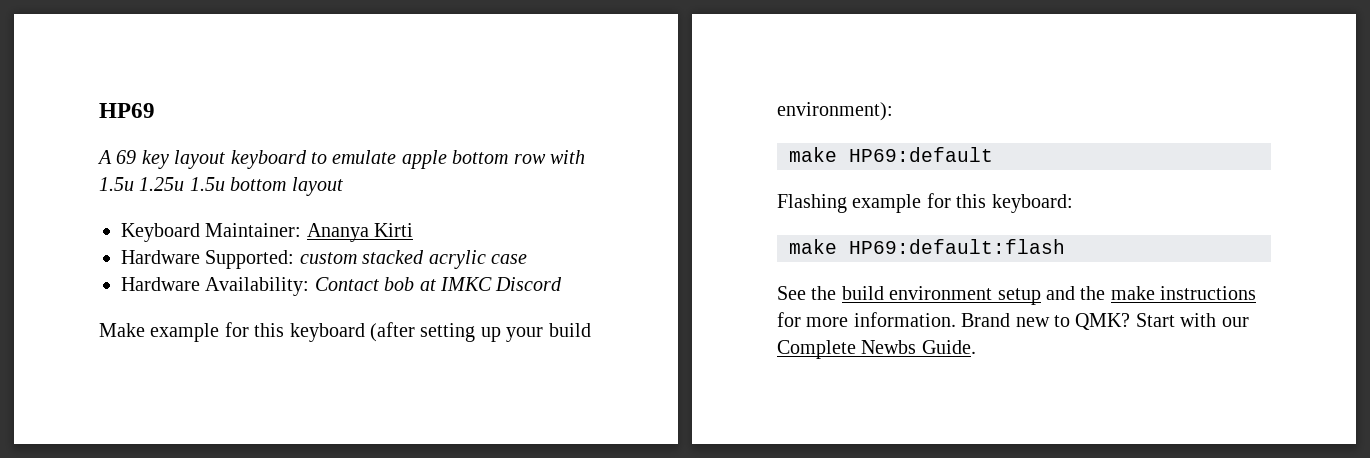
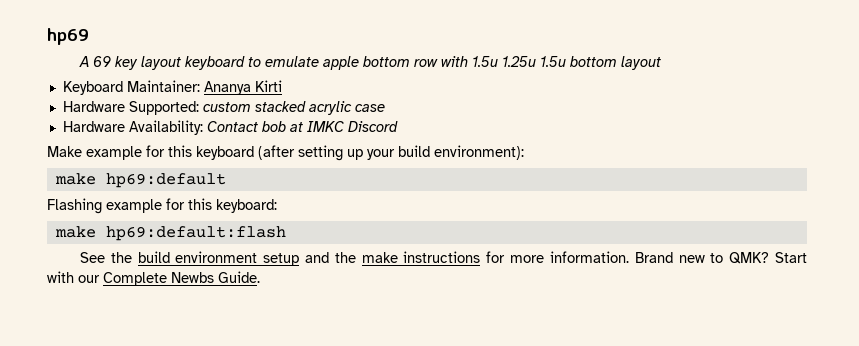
[99,103,155,118] HP69 -> [47,28,89,45] hp69
[849,147,993,162] HP69:default -> [105,173,226,188] hp69:default
[849,239,1065,254] HP69:default:flash -> [105,226,286,241] hp69:default:flash

